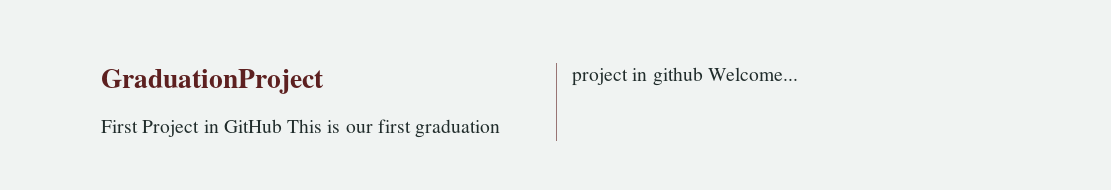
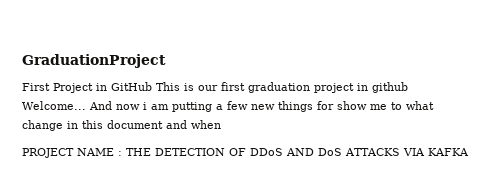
(798, 74) none -> [89,101,434,112] [22,120,221,131] [22,148,469,158] And now i am putting a few new things for show me to what change in this document and when // PROJECT NAME : THE DETECTION OF DDoS AND DoS ATTACKS VIA KAFKA

